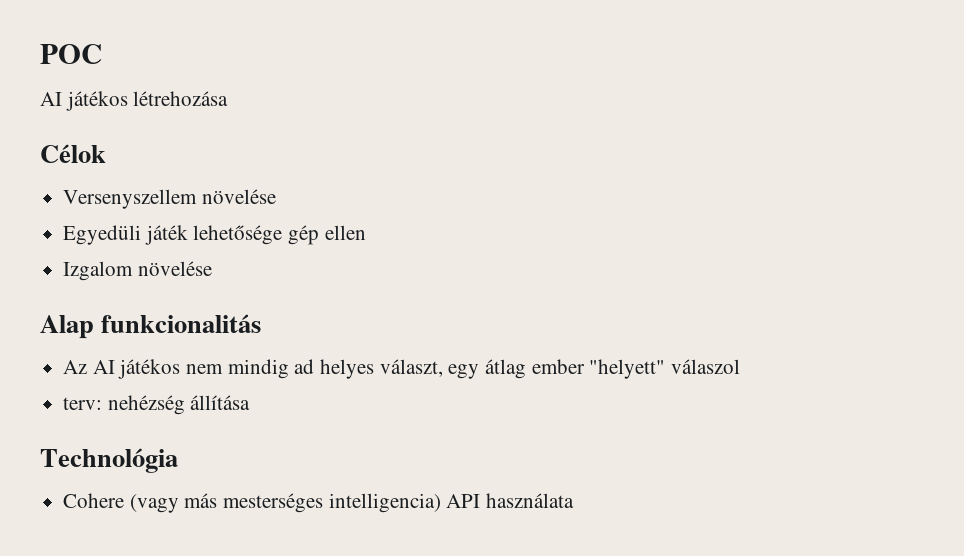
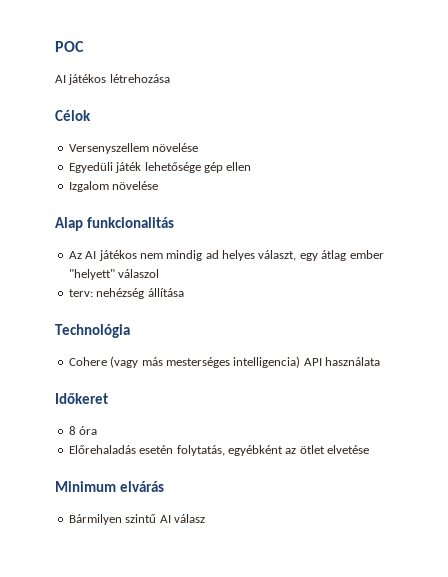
(575, 500) none -> [55,393,108,404] [68,426,98,435] [68,445,369,456] [55,481,164,492] [68,514,205,525] // Időkeret // 8 óra // Előrehaladás esetén folytatás, egyébként az ötlet elvetése // Minimum elvárás // Bármilyen szintű AI válasz

